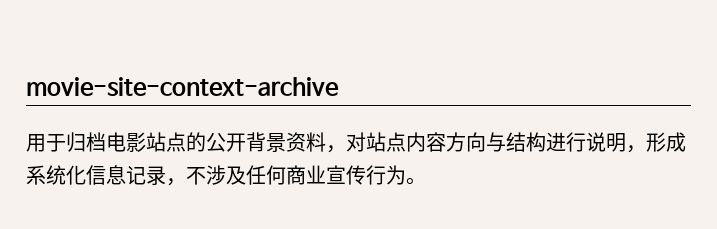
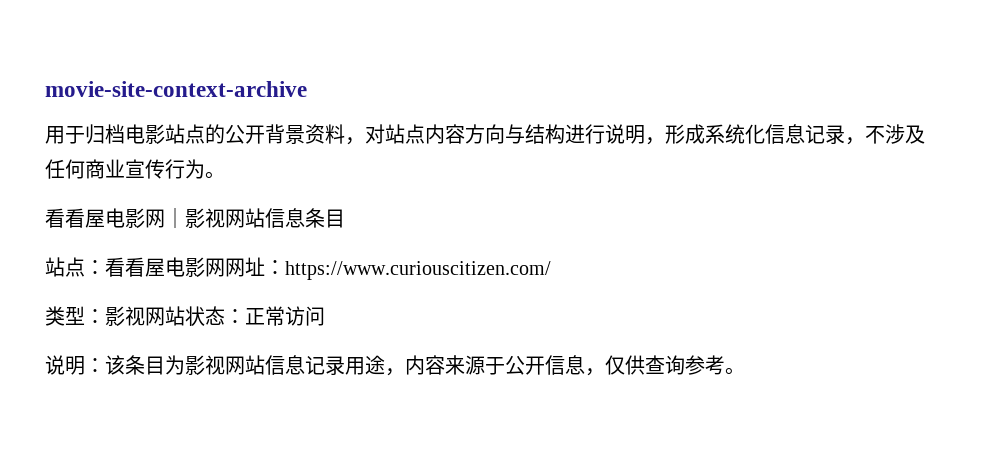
(426, 181) none -> [45,208,345,229] [45,257,551,280] [45,306,325,326] [45,355,745,376] // 看看屋电影网｜影视网站信息条目 // 站点：看看屋电影网网址：https://www.curiouscitizen.com/ // 类型：影视网站状态：正常访问 // 说明：该条目为影视网站信息记录用途，内容来源于公开信息，仅供查询参考。

